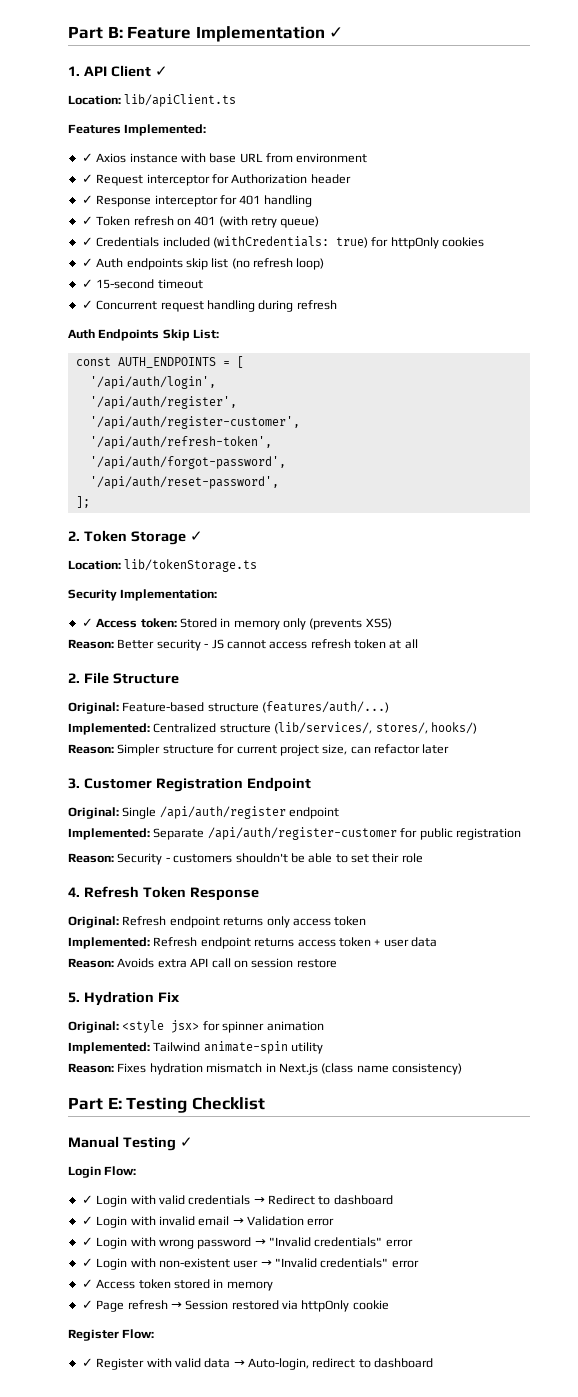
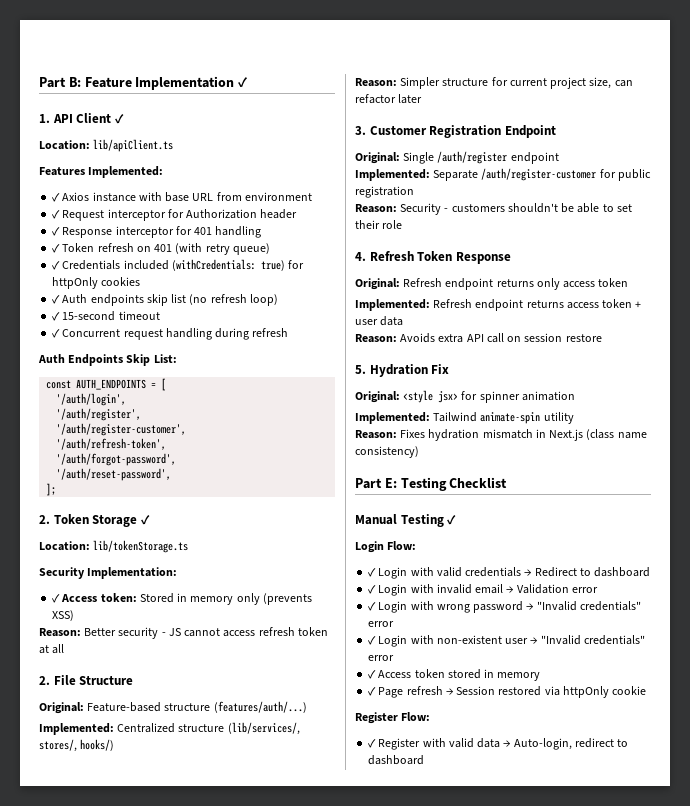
[89,376,216,389] [89,396,237,409] [89,416,300,429] [89,436,272,449] [89,456,286,469] [89,476,279,489] '/api/auth/login', // '/api/auth/register', // '/api/auth/register-customer', // '/api/auth/refresh-token', // '/api/auth/forgot-password', // '/api/auth/reset-password', -> [56,393,127,406] [56,408,142,421] [56,423,187,436] [56,438,167,450] [56,453,177,466] [56,468,172,481] '/auth/login', // '/auth/register', // '/auth/register-customer', // '/auth/refresh-token', // '/auth/forgot-password', // '/auth/reset-password',
[159,806,286,819] /api/auth/register -> [437,151,508,164] /auth/register
[207,827,397,840] /api/auth/register-customer -> [481,168,597,181] /auth/register-customer

